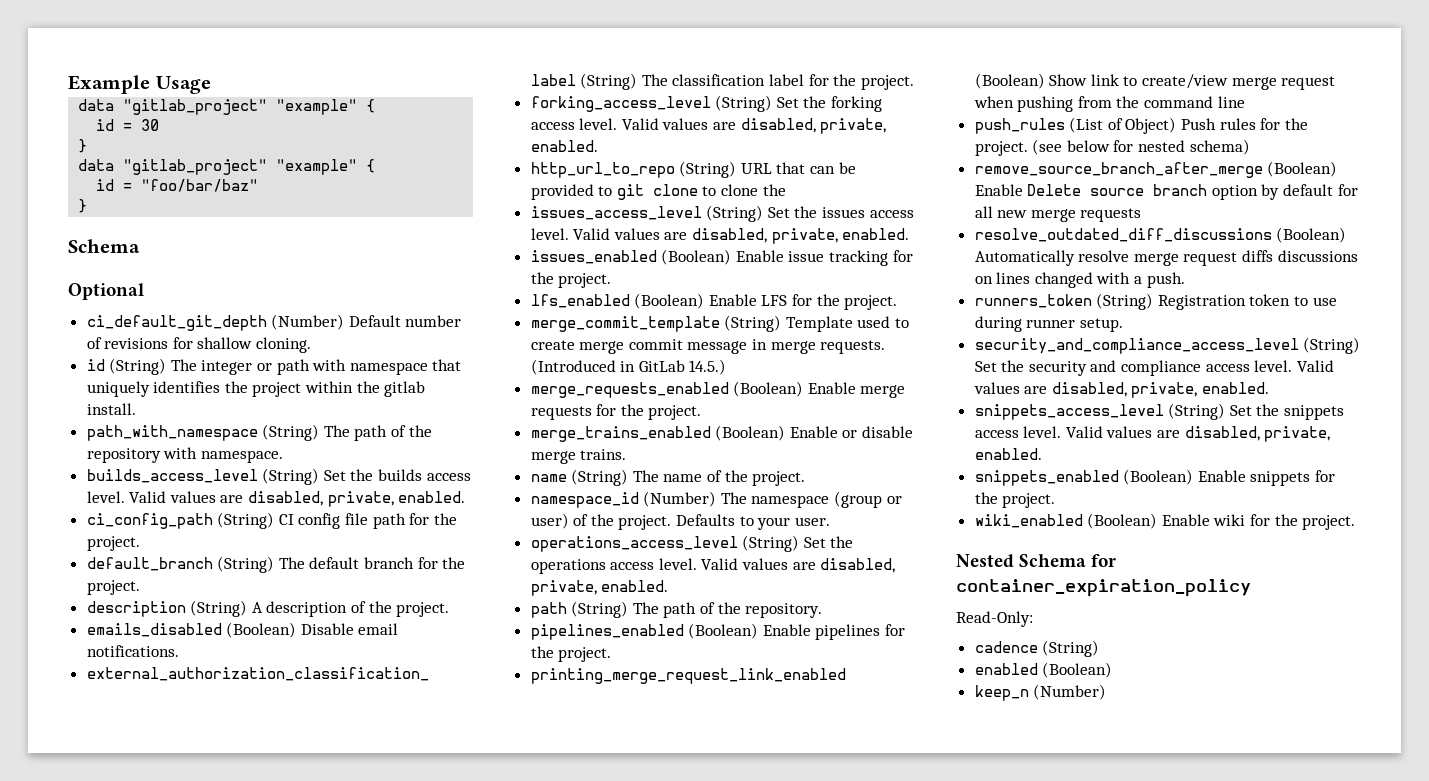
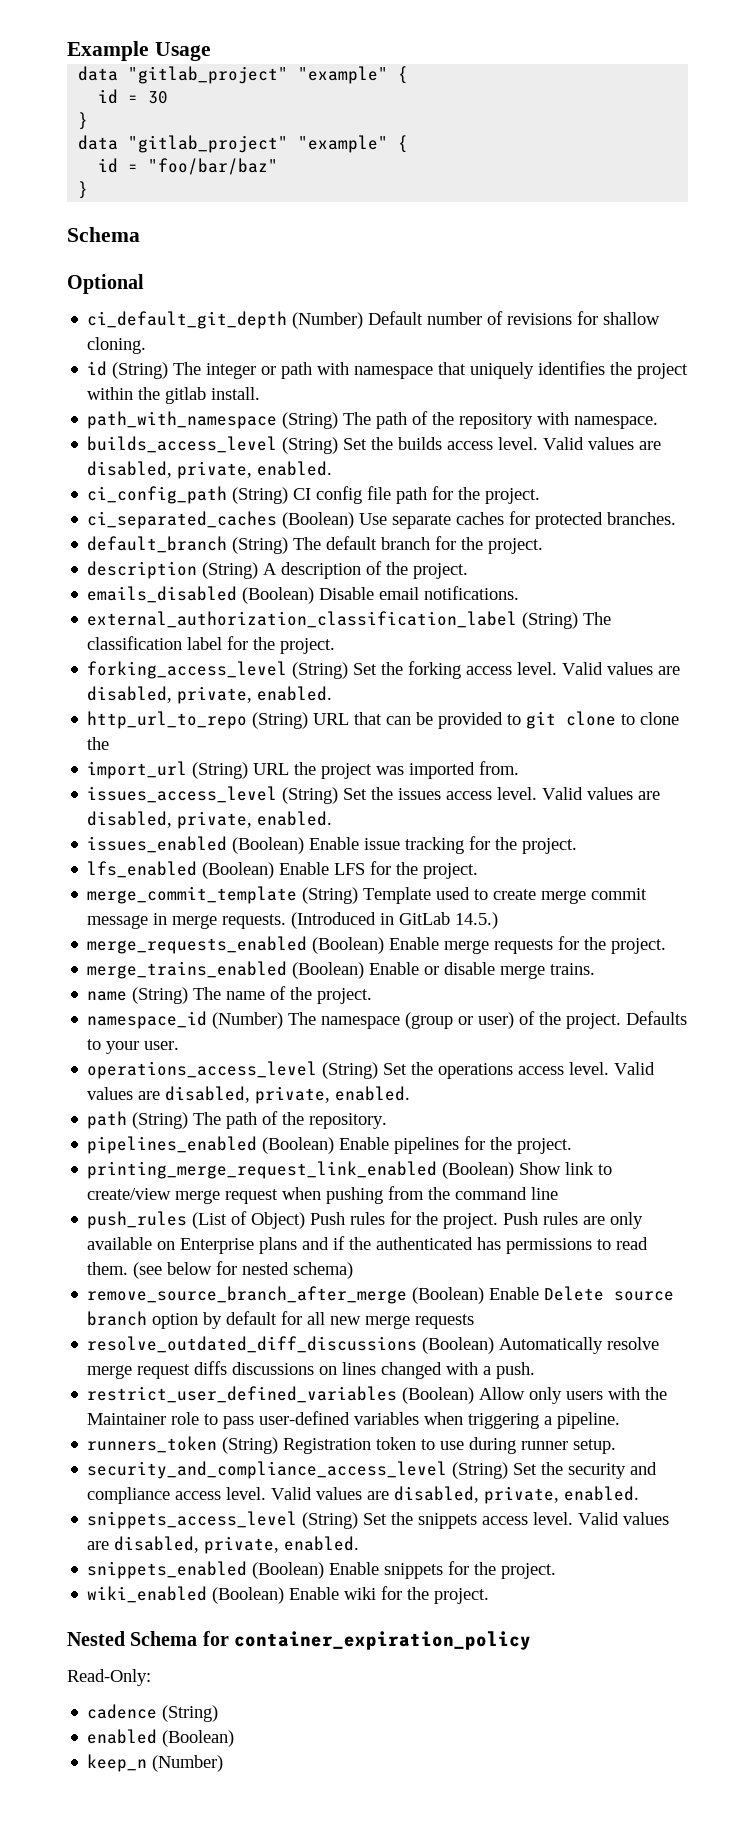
(140, 543) none -> [87,511,677,529] // ci_separated_caches (Boolean) Use separate caches for protected branches.
(786, 190) none -> [87,761,520,779] // import_url (String) URL the project was imported from.
(1028, 148) none -> [503,1212,644,1229] [87,1236,649,1254] [87,1262,129,1275] Push rules are only available on Enterprise plans and if the authenticated has permissions to read them.
(1185, 280) none -> [87,1386,668,1404] [87,1411,621,1429] // restrict_user_defined_variables (Boolean) Allow only users with the Maintainer role to pass user-defined variables when triggering a pipeline.

